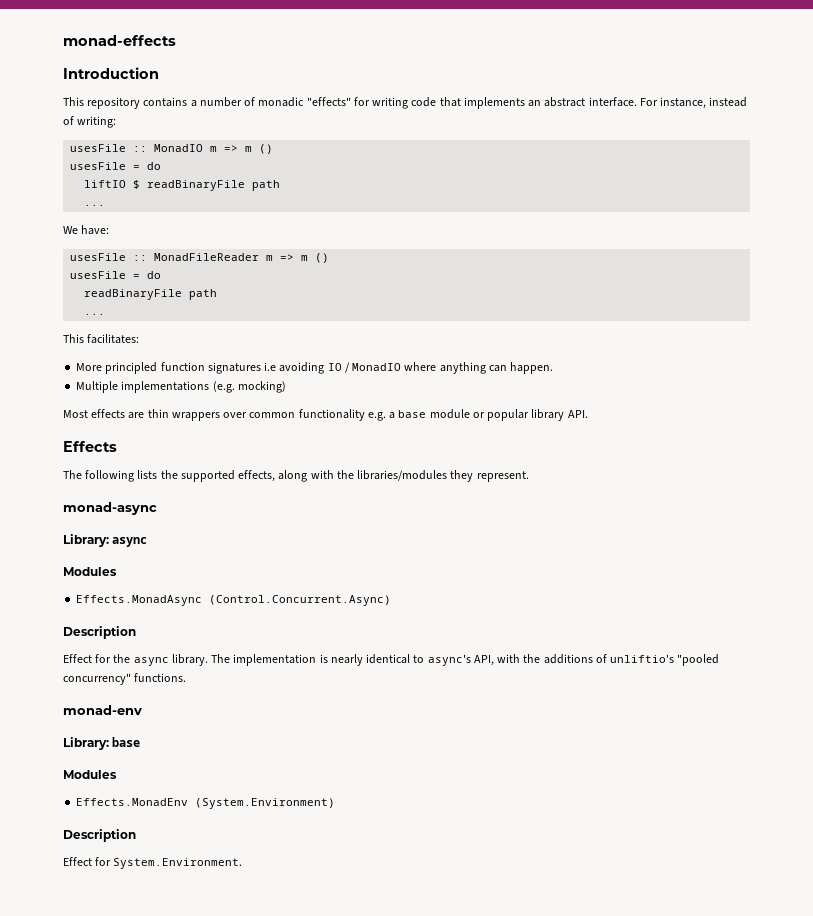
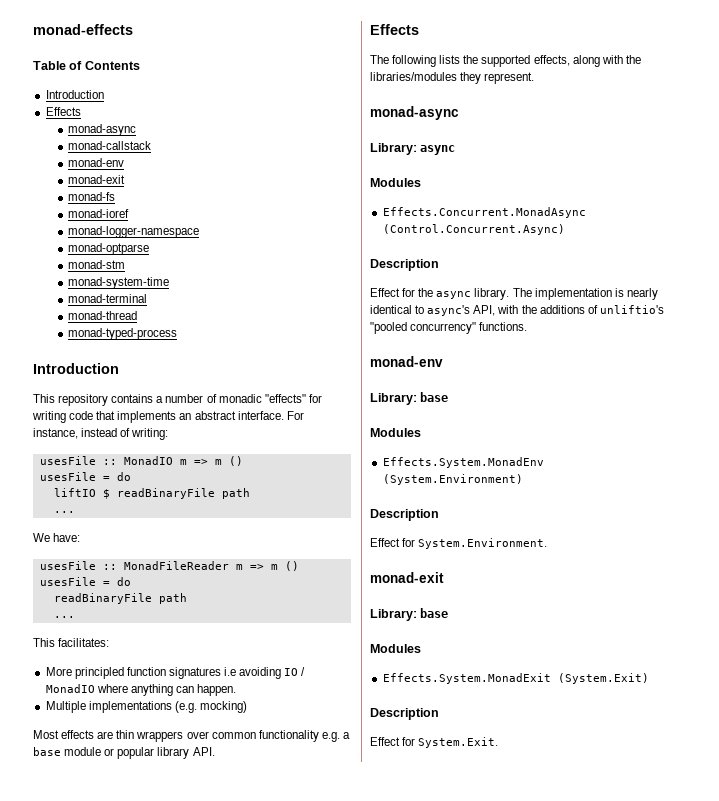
(176, 40) none -> [33,61,140,70] [45,90,104,99] [45,107,81,116] [68,124,137,136] [68,141,152,150] [68,158,125,167] [68,175,126,184] [68,192,116,201] [68,209,130,218] [68,226,200,238] [68,243,150,255] [68,260,126,269] [68,277,170,289] [68,294,148,303] [68,311,138,320] [68,328,178,340] // Table of Contents // Introduction // Effects // monad-async // monad-callstack // monad-env // monad-exit // monad-fs // monad-ioref // monad-logger-namespace // monad-optparse // monad-stm // monad-system-time // monad-terminal // monad-thread // monad-typed-process
[76,595,203,606] Effects.MonadAsync -> [382,207,586,218] Effects.Concurrent.MonadAsync
[76,798,189,806] Effects.MonadEnv -> [382,457,544,468] Effects.System.MonadEnv
(243, 863) none -> [370,572,444,583] [370,608,449,621] [370,644,421,653] [382,673,649,684] [370,708,439,720] [370,737,499,748] // monad-exit // Library: base // Modules // Effects.System.MonadExit (System.Exit) // Description // Effect for System.Exit.

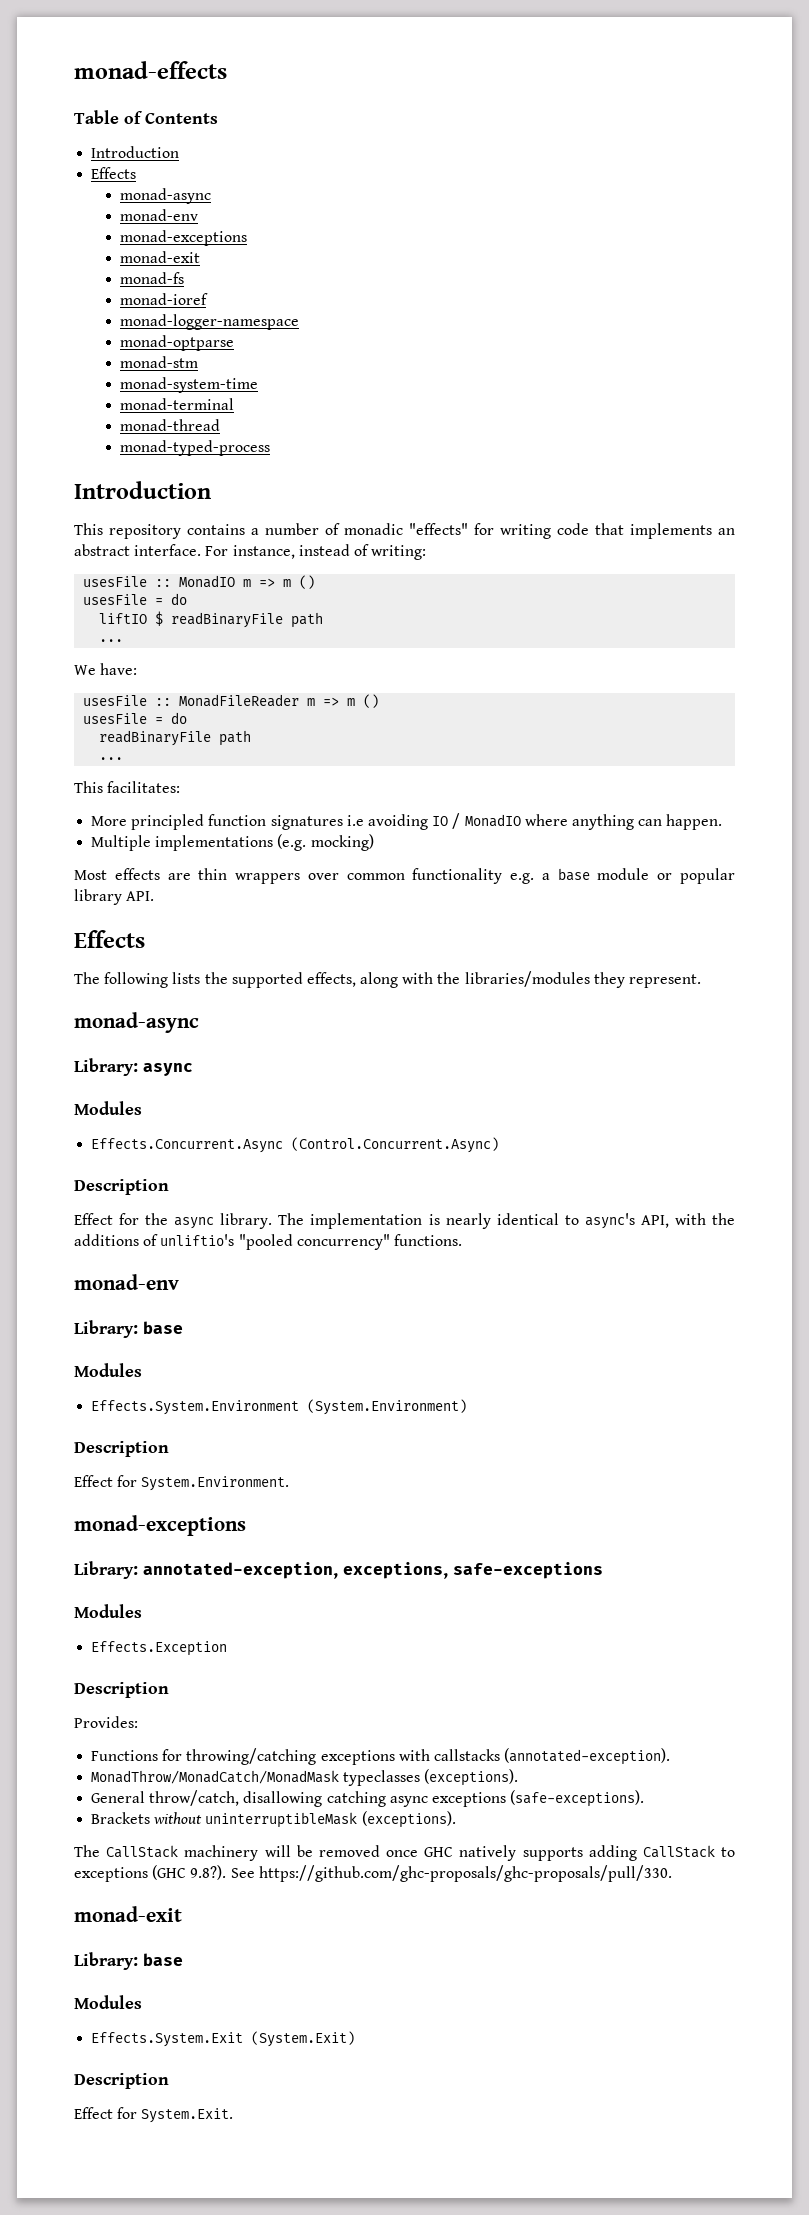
[68,141,152,150] [68,158,125,167] monad-callstack // monad-env -> [119,209,198,221] [119,230,247,246] monad-env // monad-exceptions
[382,207,586,218] Effects.Concurrent.MonadAsync -> [91,1138,284,1153] Effects.Concurrent.Async
[382,457,544,468] Effects.System.MonadEnv -> [91,1400,300,1415] Effects.System.Environment
(548, 543) none -> [74,1515,246,1536] [74,1561,603,1579] [74,1604,142,1618] [91,1641,228,1656] [74,1682,169,1698] [74,1716,138,1728] [91,1748,671,1765] [91,1769,519,1786] [91,1790,645,1807] [91,1811,456,1828] [74,1845,735,1861] [74,1865,672,1882] // monad-exceptions // Library: annotated-exception, exceptions, safe-exceptions // Modules // Effects.Exception // Description // Provides: // Functions for throwing/catching exceptions with callstacks (annotated-exception). // MonadThrow/MonadCatch/MonadMask typeclasses (exceptions). // General throw/catch, disallowing catching async exceptions (safe-exceptions). // Brackets without uninterruptibleMask (exceptions). // The CallStack machinery will be removed once GHC natively supports adding CallStack to exceptions (GHC 9.8?). See https://github.com/ghc-proposals/ghc-proposals/pull/330.
[382,673,551,684] Effects.System.MonadExit -> [91,2032,244,2047] Effects.System.Exit

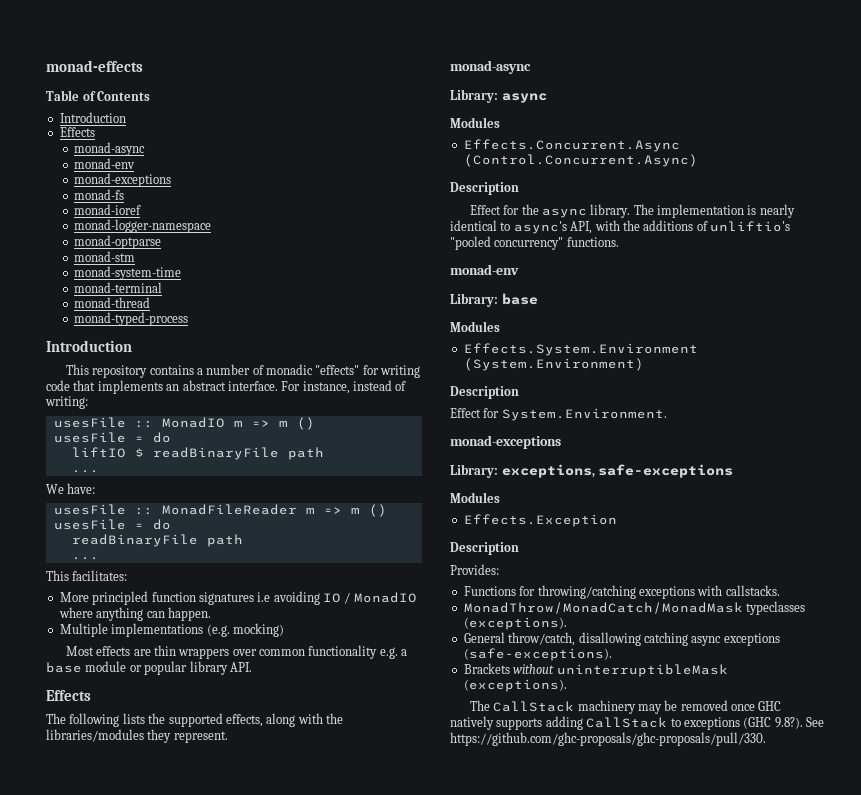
[119,251,200,263] // monad-exit -> (172, 180) none
[143,1562,338,1579] annotated-exception, -> (498, 471) none
[433,1748,671,1765] callstacks (annotated-exception). -> [725,585,780,596] callstacks.
[264,1845,291,1857] will -> [637,704,662,714] may
[74,1906,182,1922] [74,1952,183,1970] [74,1995,142,2009] [91,2031,356,2047] [74,2073,169,2089] [74,2107,234,2123] // monad-exit // Library: base // Modules // Effects.System.Exit (System.Exit) // Description // Effect for System.Exit. -> (766, 739) none

